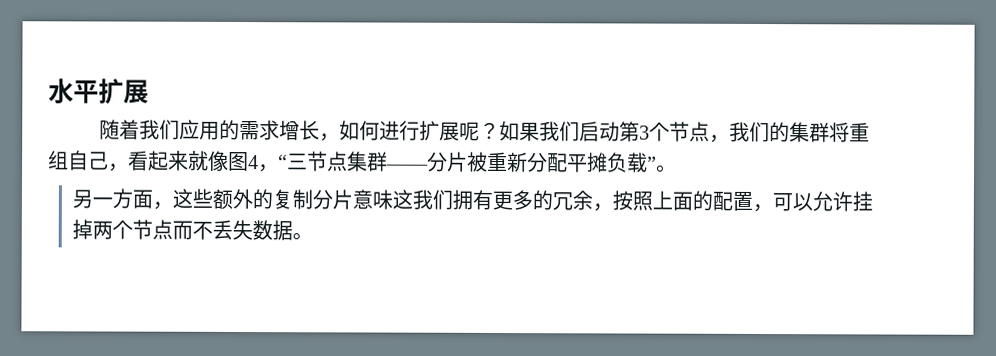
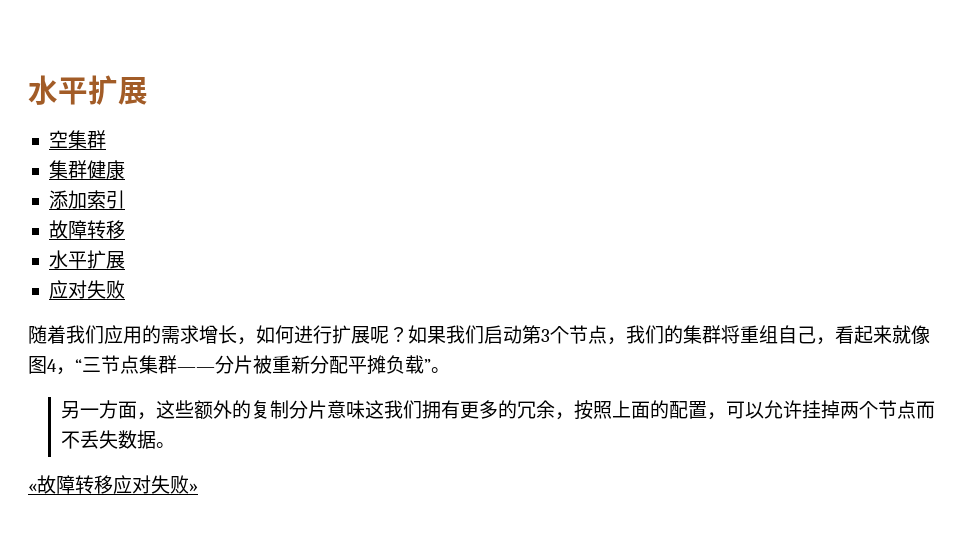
[48,78,149,105] 水平扩展 -> [28,75,148,105] [48,130,106,149] [48,160,125,180] [48,190,125,209] [48,220,125,239] [48,250,125,269] [48,280,125,299] 水平扩展 // 空集群 // 集群健康 // 添加索引 // 故障转移 // 水平扩展 // 应对失败
(314, 236) none -> [28,475,198,494] // «故障转移应对失败»

